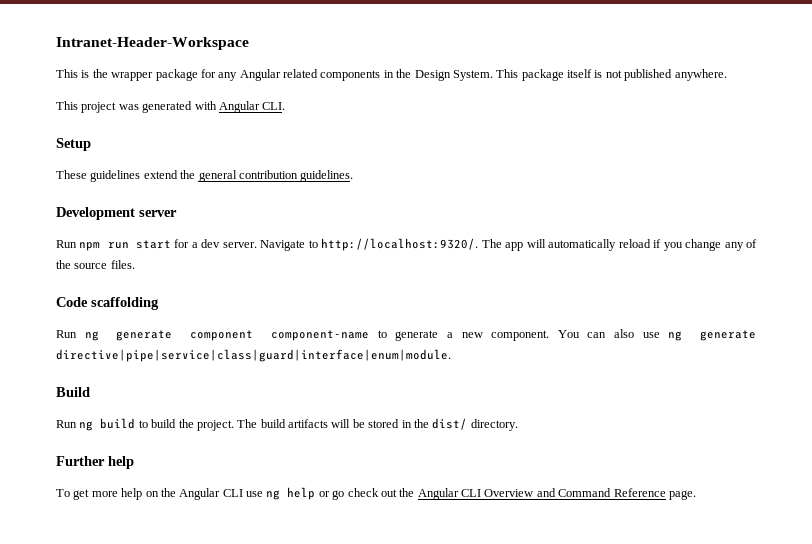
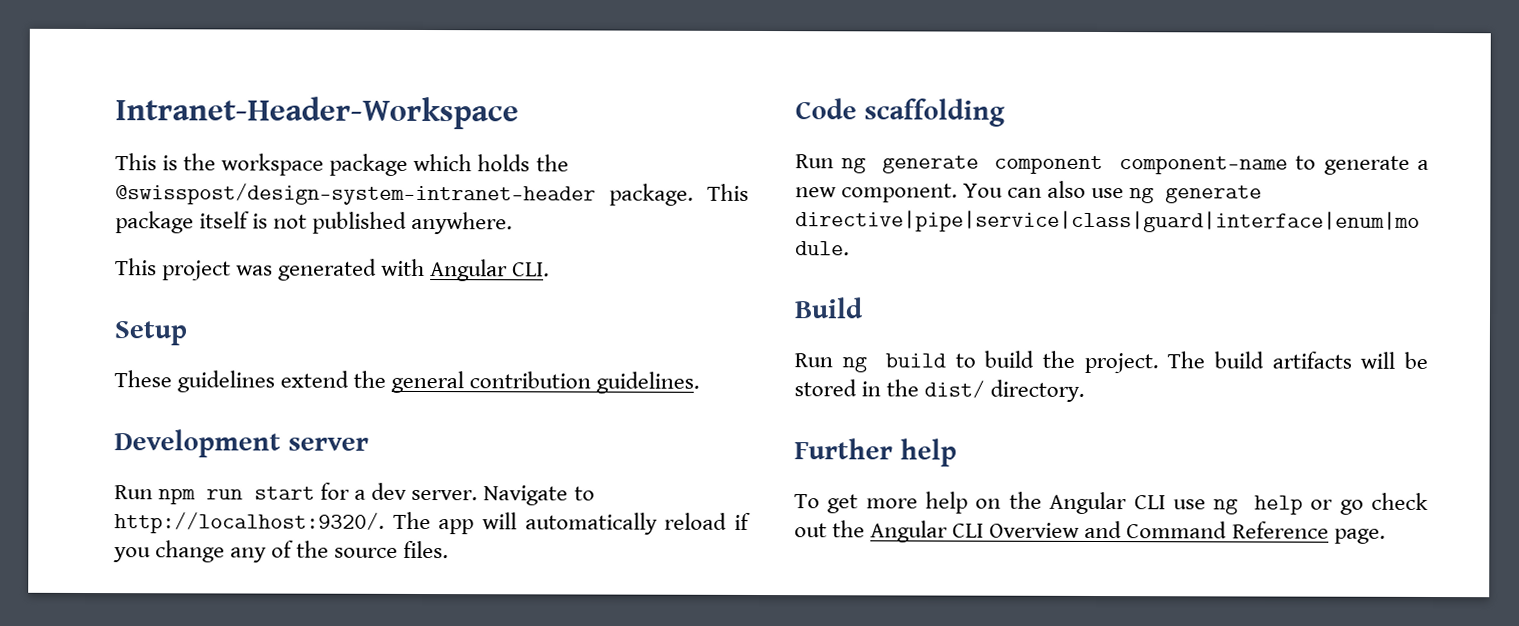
[111,69,493,81] wrapper package for any Angular related components in the Design System. -> [221,153,569,176] [115,183,694,206] workspace package which holds the @swisspost/design-system-intranet-header package.

